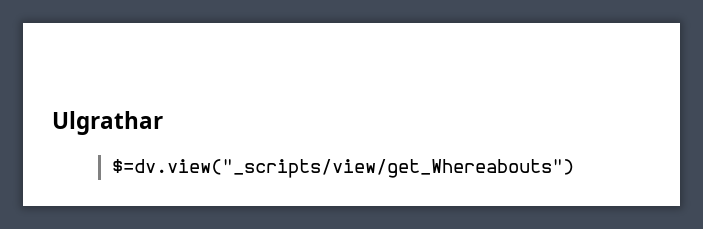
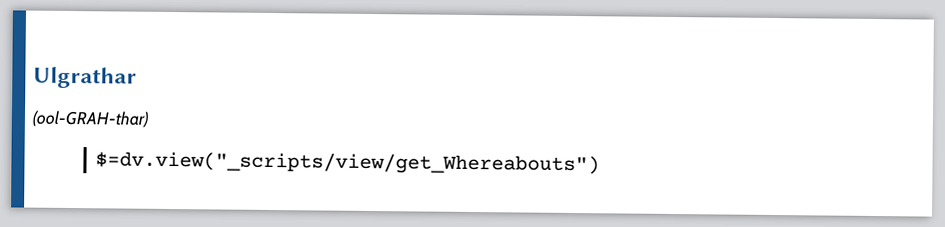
(163, 123) none -> [32,110,149,128] // (ool-GRAH-thar)

